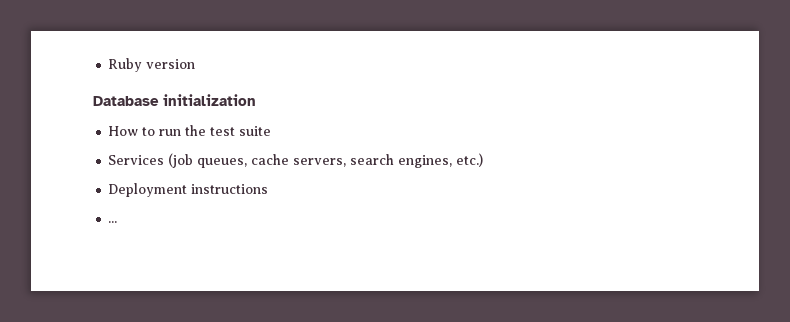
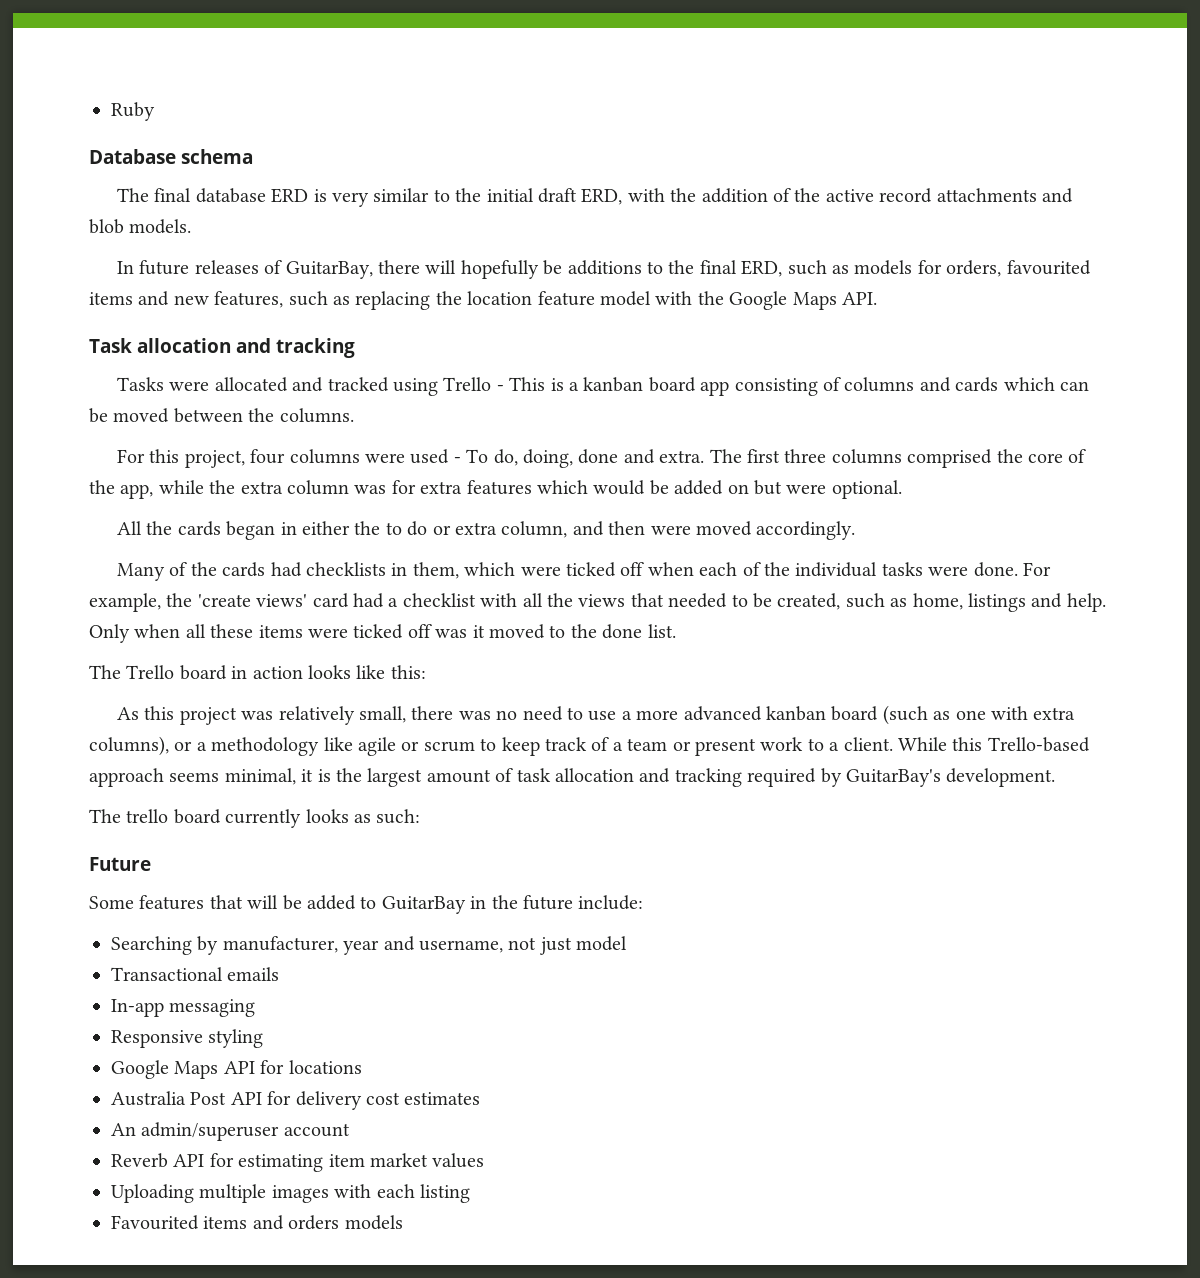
[146,59,196,69] version -> (155, 111) none
[163,94,256,106] [108,125,272,136] [108,153,484,168] [108,183,269,197] [108,221,118,223] initialization // How to run the test suite // Services (job queues, cache servers, search engines, etc.) // Deployment instructions // ... -> [181,149,254,164] [116,188,1073,207] [89,219,192,234] [116,260,1091,279] [89,291,877,310] [89,338,356,358] [116,377,1089,396] [89,408,354,423] [116,449,1087,468] [89,480,902,499] [116,521,856,540] [116,562,1051,581] [89,593,1106,612] [89,624,676,643] [89,665,426,680] [116,705,1076,725] [89,736,1090,756] [89,768,1056,787] [89,809,421,828] [89,857,151,871] [89,895,644,914] [111,936,628,955] [111,967,280,981] [111,999,256,1017] [111,1029,264,1048] [111,1060,362,1079] [111,1091,481,1110] [111,1122,350,1141] [111,1153,485,1172] [111,1184,470,1203] [111,1215,403,1230] schema // The final database ERD is very similar to the initial draft ERD, with the addition of the active record attachments and blob models. // In future releases of GuitarBay, there will hopefully be additions to the final ERD, such as models for orders, favourited items and new features, such as replacing the location feature model with the Google Maps API. // Task allocation and tracking // Tasks were allocated and tracked using Trello - This is a kanban board app consisting of columns and cards which can be moved between the columns. // For this project, four columns were used - To do, doing, done and extra. The first three columns comprised the core of the app, while the extra column was for extra features which would be added on but were optional. // All the cards began in either the to do or extra column, and then were moved accordingly. // Many of the cards had checklists in them, which were ticked off when each of the individual tasks were done. For example, the 'create views' card had a checklist with all the views that needed to be created, such as home, listings and help. Only when all these items were ticked off was it moved to the done list. // The Trello board in action looks like this: // As this project was relatively small, there was no need to use a more advanced kanban board (such as one with extra columns), or a methodology like agile or scrum to keep track of a team or present work to a client. While this Trello-based approach seems minimal, it is the largest amount of task allocation and tracking required by GuitarBay's development. // The trello board currently looks as such: // Future // Some features that will be added to GuitarBay in the future include: // Searching by manufacturer, year and username, not just model // Transactional emails // In-app messaging // Responsive styling // Google Maps API for locations // Australia Post API for delivery cost estimates // An admin/superuser account // Reverb API for estimating item market values // Uploading multiple images with each listing // Favourited items and orders models

